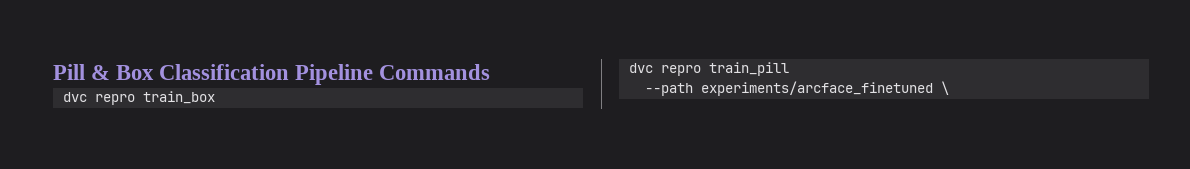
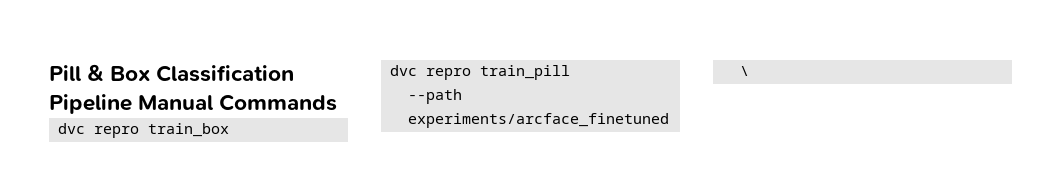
(374, 74) none -> [138,95,214,110] Manual

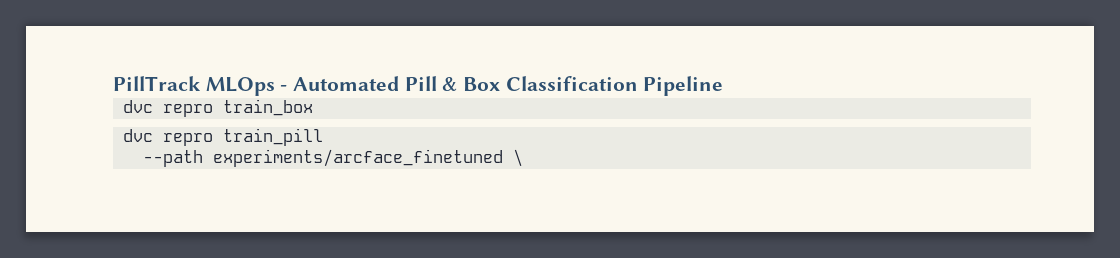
(49, 73) none -> [113,76,400,96] PillTrack MLOps - Automated
[138,94,338,111] Manual Commands -> (724, 86) none

